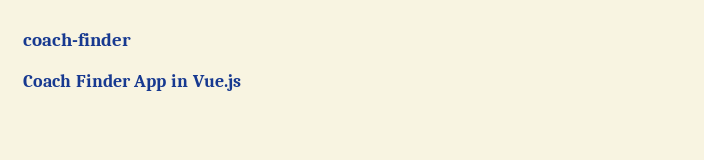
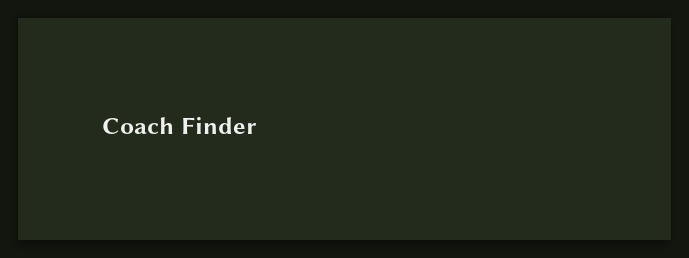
[23,33,131,46] coach-finder // -> (102, 125) none
[133,74,241,91] App in Vue.js -> (257, 125) none

